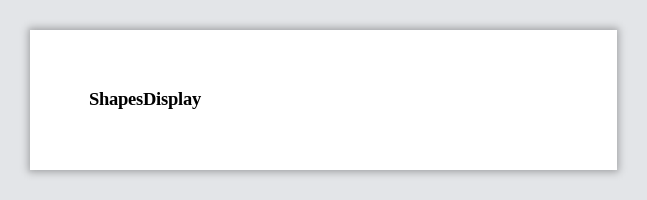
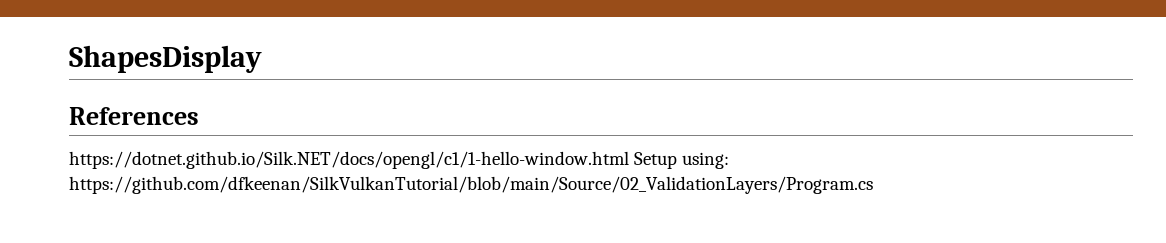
(202, 100) none -> [69,107,199,125] [69,151,730,169] [69,176,873,194] // References // https://dotnet.github.io/Silk.NET/docs/opengl/c1/1-hello-window.html Setup using: https://github.com/dfkeenan/SilkVulkanTutorial/blob/main/Source/02_ValidationLayers/Program.cs

